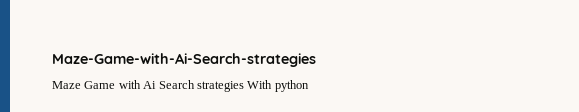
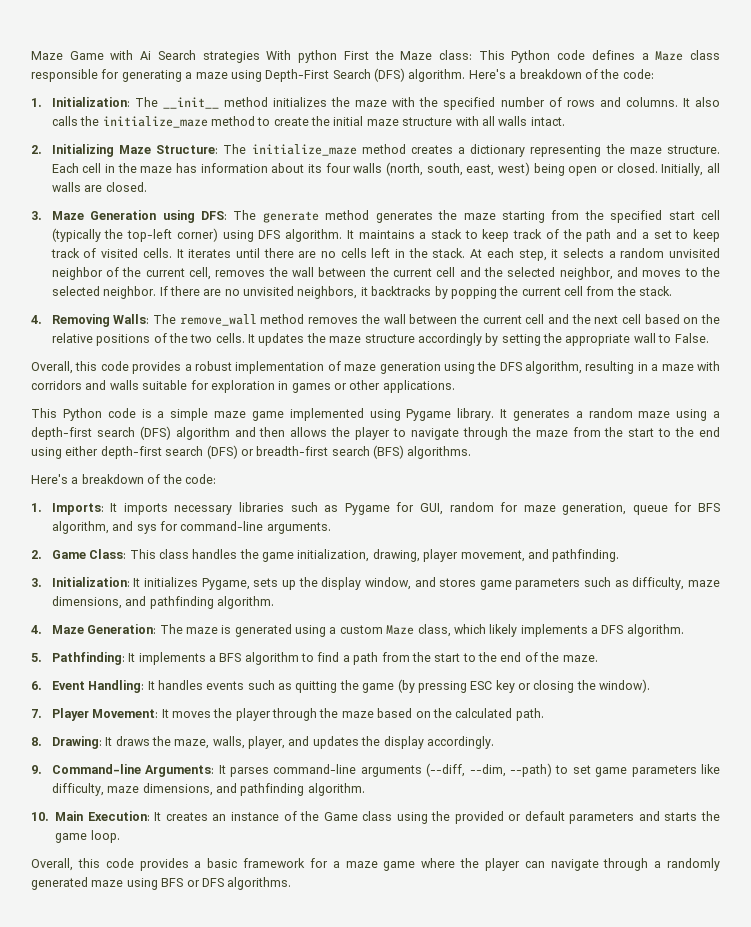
[52,53,316,67] Maze-Game-with-Ai-Search-strategies // -> (31, 55) none
(309, 86) none -> [343,50,720,63] [31,68,654,82] [31,97,720,110] [51,116,565,128] [31,144,720,157] [51,162,720,176] [51,182,147,192] [31,210,721,223] [51,228,720,242] [50,248,720,261] [51,267,721,280] [51,286,673,299] [31,314,721,327] [51,333,709,346] [31,361,721,374] [31,380,455,393] [31,408,721,421] [31,426,721,440] [31,445,472,459] [31,474,216,484] [31,502,720,515] [51,521,331,534] [31,549,620,562] [31,577,720,590] [51,596,274,609] [31,624,684,637] [31,652,598,665] [31,679,651,693] [31,708,544,721] [31,736,494,749] [31,763,720,777] [51,783,365,796] [31,811,720,824] [55,830,120,843] [31,858,720,871] [31,877,292,890] First the Maze class: This Python code defines a Maze class responsible for generating a maze using Depth-First Search (DFS) algorithm. Here's a breakdown of the code: // 1. Initialization: The __init__ method initializes the maze with the specified number of rows and columns. It also calls the initialize_maze method to create the initial maze structure with all walls intact. // 2. Initializing Maze Structure: The initialize_maze method creates a dictionary representing the maze structure. Each cell in the maze has information about its four walls (north, south, east, west) being open or closed. Initially, all walls are closed. // 3. Maze Generation using DFS: The generate method generates the maze starting from the specified start cell (typically the top-left corner) using DFS algorithm. It maintains a stack to keep track of the path and a set to keep track of visited cells. It iterates until there are no cells left in the stack. At each step, it selects a random unvisited neighbor of the current cell, removes the wall between the current cell and the selected neighbor, and moves to the selected neighbor. If there are no unvisited neighbors, it backtracks by popping the current cell from the stack. // 4. Removing Walls: The remove_wall method removes the wall between the current cell and the next cell based on the relative positions of the two cells. It updates the maze structure accordingly by setting the appropriate wall to False. // Overall, this code provides a robust implementation of maze generation using the DFS algorithm, resulting in a maze with corridors and walls suitable for exploration in games or other applications. // This Python code is a simple maze game implemented using Pygame library. It generates a random maze using a depth-first search (DFS) algorithm and then allows the player to navigate through the maze from the start to the end using either depth-first search (DFS) or breadth-first search (BFS) algorithms. // Here's a breakdown of the code: // 1. Imports: It imports necessary libraries such as Pygame for GUI, random for maze generation, queue for BFS algorithm, and sys for command-line arguments. // 2. Game Class: This class handles the game initialization, drawing, player movement, and pathfinding. // 3. Initialization: It initializes Pygame, sets up the display window, and stores game parameters such as difficulty, maze dimensions, and pathfinding algorithm. // 4. Maze Generation: The maze is generated using a custom Maze class, which likely implements a DFS algorithm. // 5. Pathfinding: It implements a BFS algorithm to find a path from the start to the end of the maze. // 6. Event Handling: It handles events such as quitting the game (by pressing ESC key or closing the window). // 7. Player Movement: It moves the player through the maze based on the calculated path. // 8. Drawing: It draws the maze, walls, player, and updates the display accordingly. // 9. Command-line Arguments: It parses command-line arguments (--diff, --dim, --path) to set game parameters like difficulty, maze dimensions, and pathfinding algorithm. // 10. Main Execution: It creates an instance of the Game class using the provided or default parameters and starts the game loop. // Overall, this code provides a basic framework for a maze game where the player can navigate through a randomly generated maze using BFS or DFS algorithms.

